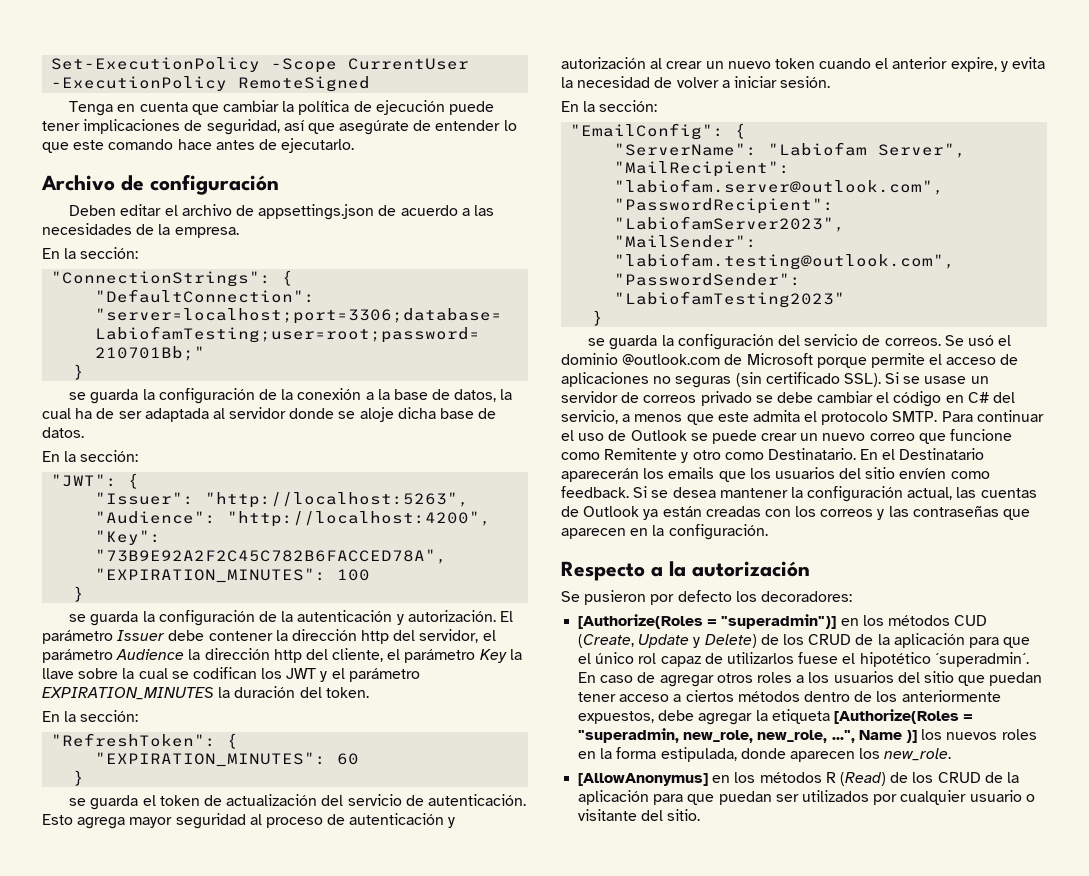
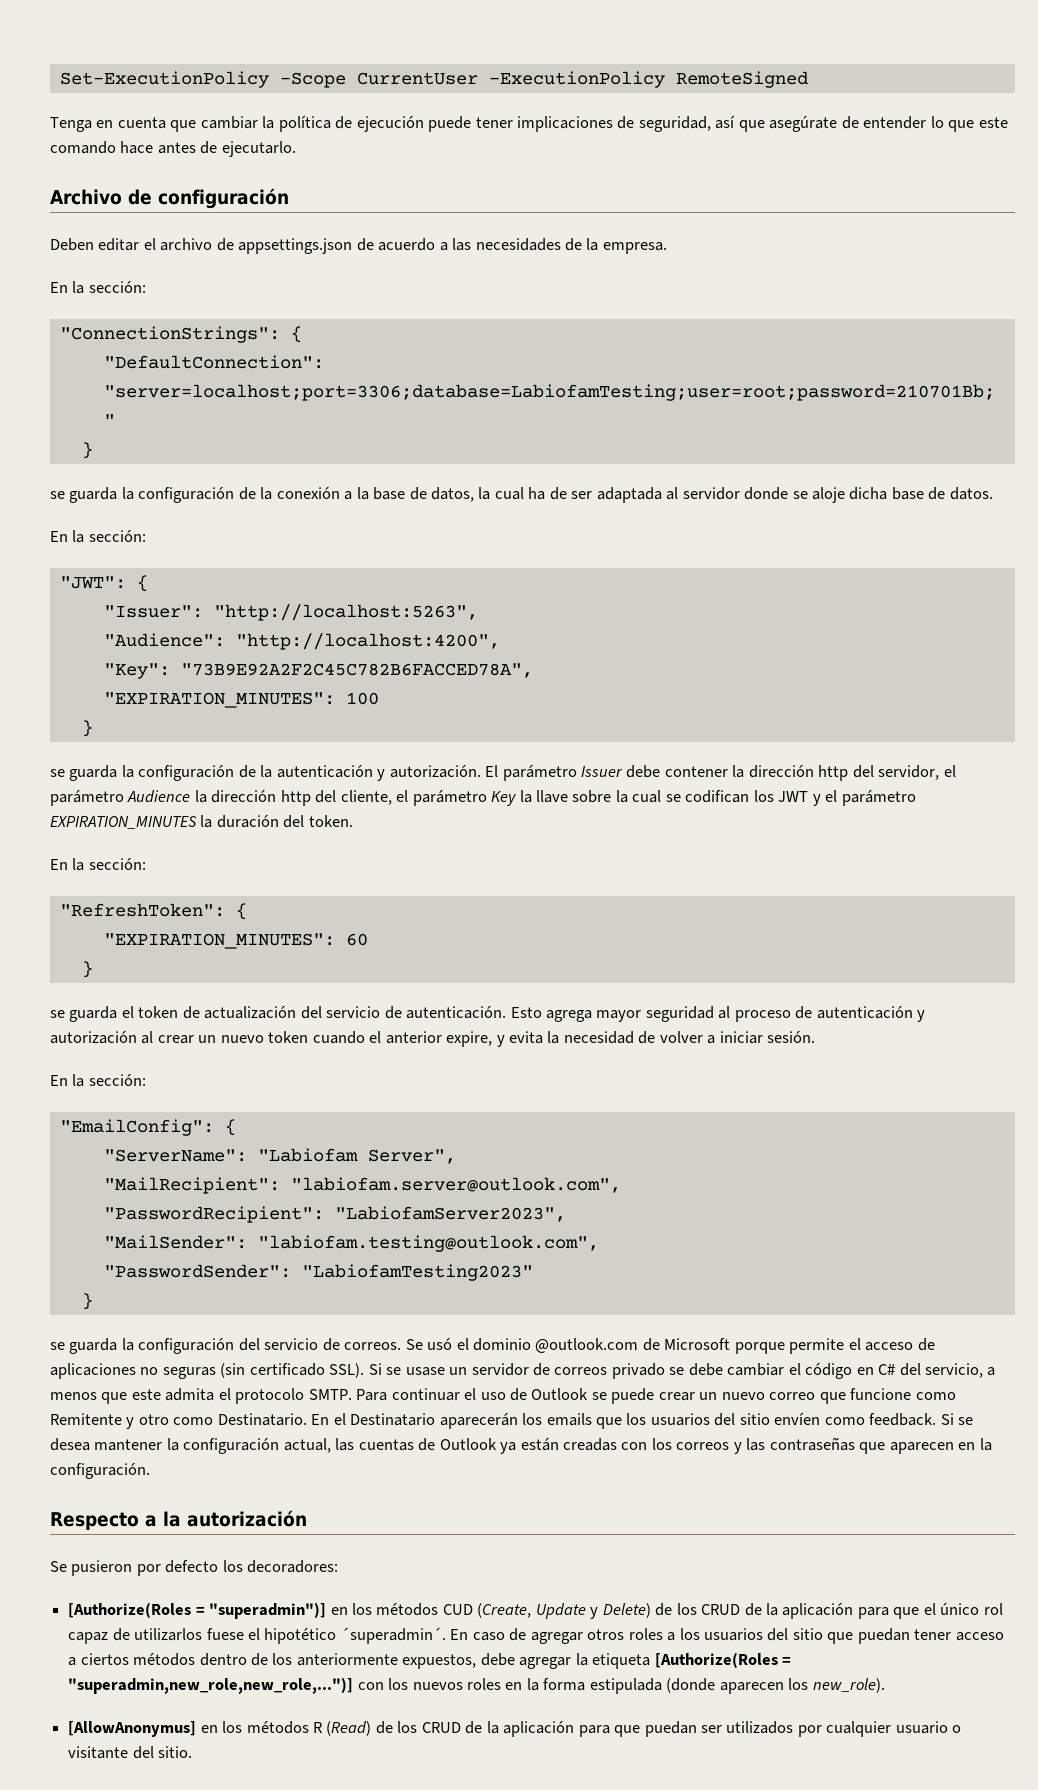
[578,728,917,743] "superadmin, new_role, new_role, ...", Name )] -> [68,1677,384,1694] "superadmin,new_role,new_role,...")] con
[660,747,786,762] estipulada, donde -> [589,1678,716,1694] estipulada (donde
[884,748,952,761] new_role. -> [812,1678,885,1693] new_role).

